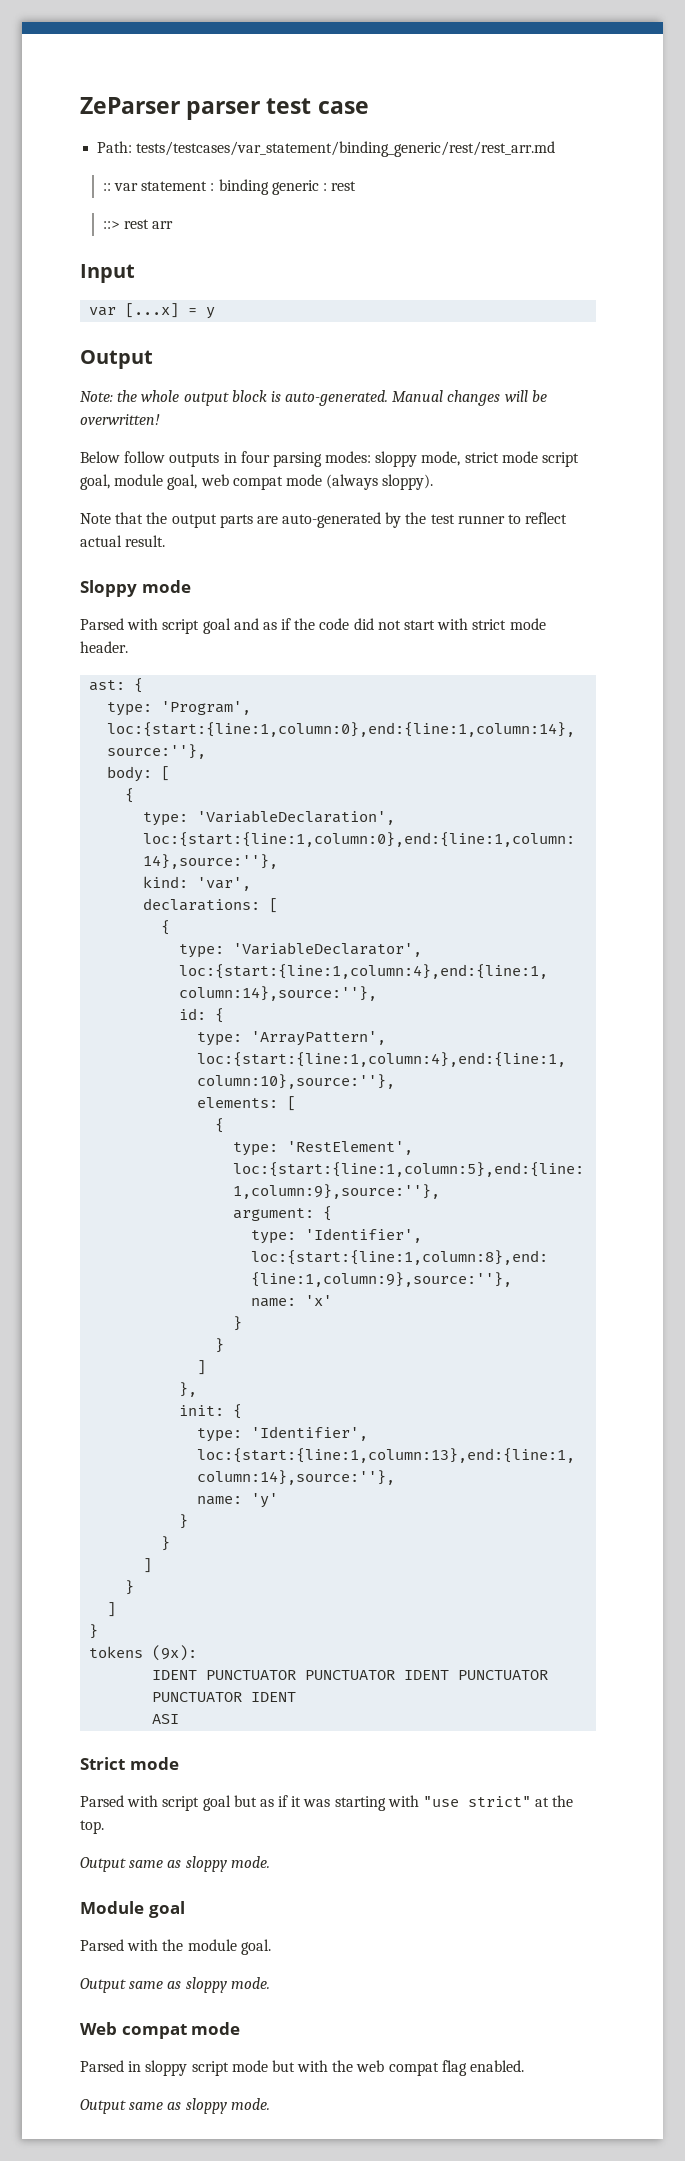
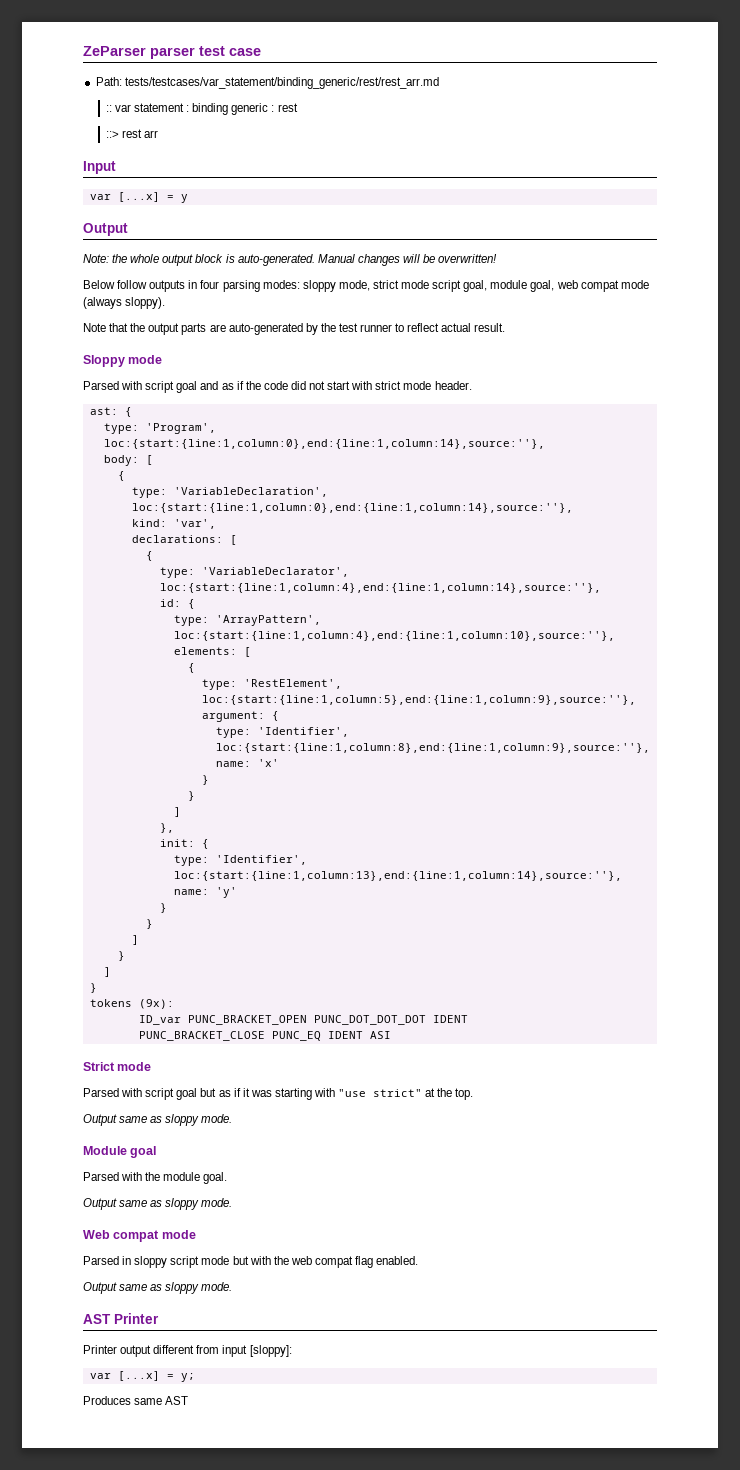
[152,1670,549,1680] [152,1692,297,1702] IDENT PUNCTUATOR PUNCTUATOR IDENT PUNCTUATOR PUNCTUATOR IDENT // -> [138,1015,468,1025] [138,1031,363,1041] ID_var PUNC_BRACKET_OPEN PUNC_DOT_DOT_DOT IDENT // PUNC_BRACKET_CLOSE PUNC_EQ IDENT
(270, 2104) none -> [83,1313,159,1324] [83,1345,292,1357] [89,1371,195,1382] [83,1396,189,1405] // AST Printer // Printer output different from input [sloppy]: // var [...x] = y; // Produces same AST

